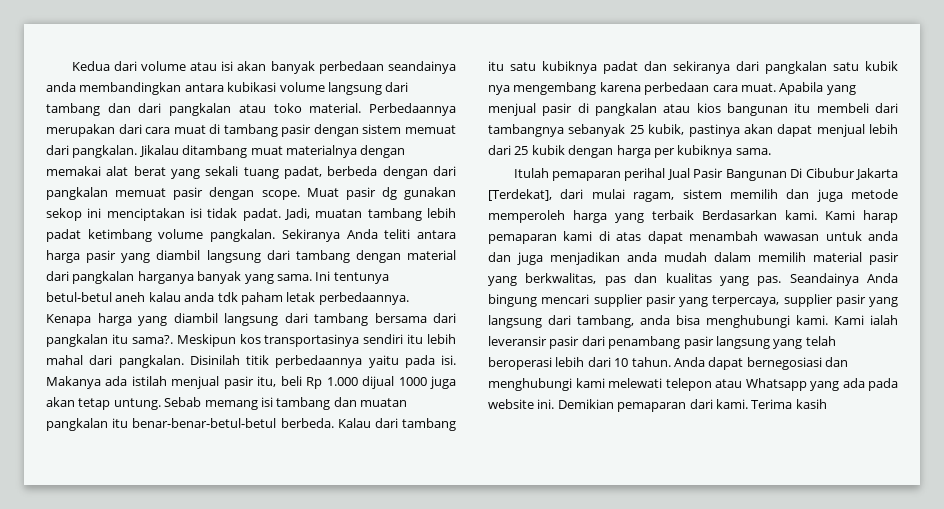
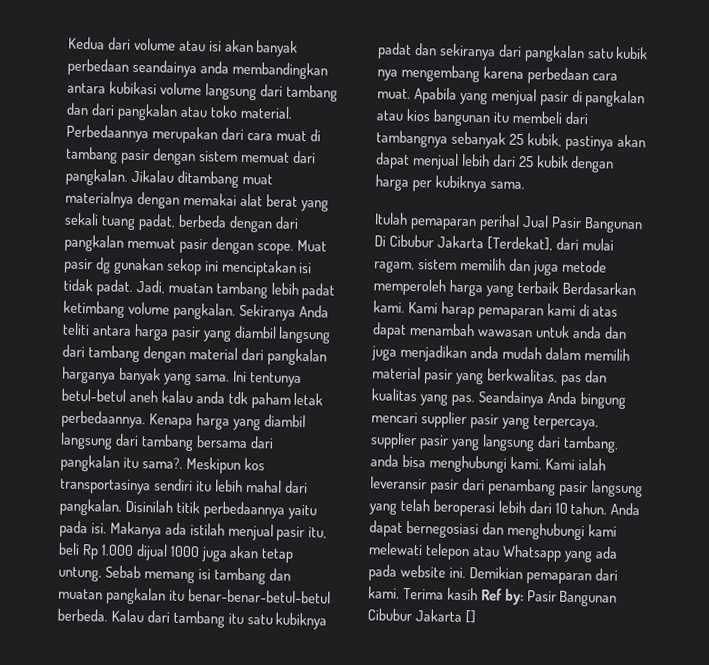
(827, 404) none -> [480,588,618,607] [367,608,476,624] Ref by: Pasir Bangunan Cibubur Jakarta []

